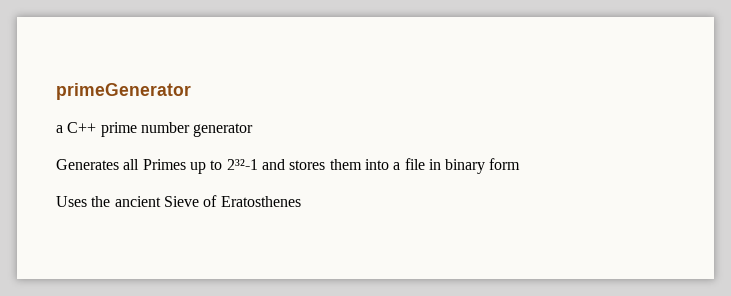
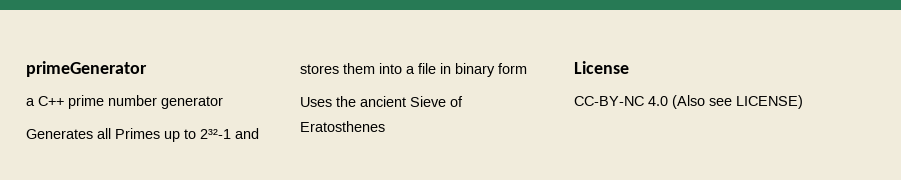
(301, 201) none -> [574,61,629,74] [574,95,803,109] // License // CC-BY-NC 4.0 (Also see LICENSE)

